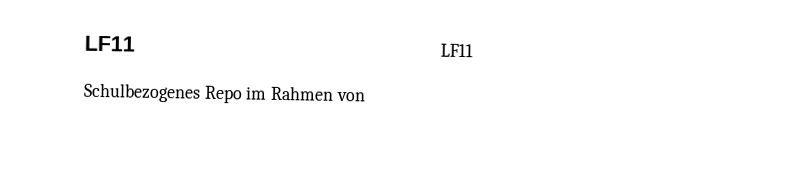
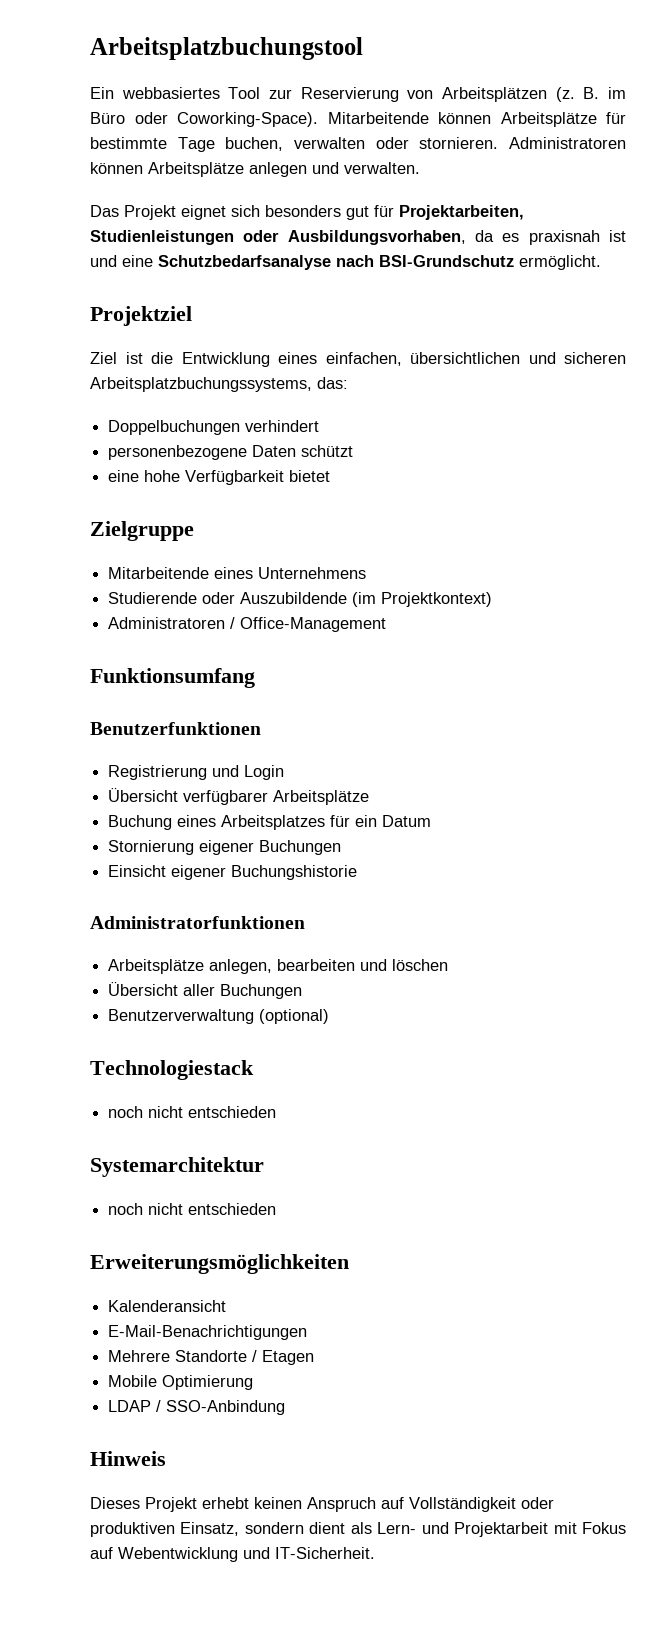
[84,35,135,52] [83,82,366,104] [440,43,473,58] LF11 // Schulbezogenes Repo im Rahmen von LF11 -> [90,37,363,60] [90,87,626,102] [90,112,626,127] [90,137,626,152] [90,162,420,177] [90,205,524,220] [90,230,626,245] [90,255,601,270] [90,306,192,326] [90,352,626,367] [90,377,348,392] [108,420,320,435] [108,445,354,460] [108,470,331,485] [90,521,194,541] [108,567,367,579] [108,592,493,607] [108,617,387,632] [90,668,255,688] [90,722,261,735] [108,765,285,780] [108,788,370,805] [108,815,432,830] [108,840,342,855] [108,865,358,880] [90,916,305,929] [108,959,449,974] [108,982,303,999] [108,1009,330,1024] [90,1060,254,1080] [108,1106,277,1118] [90,1157,264,1177] [108,1203,277,1215] [90,1254,349,1274] [108,1300,227,1312] [108,1325,308,1340] [108,1350,315,1365] [108,1375,254,1390] [108,1400,286,1415] [90,1451,166,1466] [90,1497,554,1512] [90,1522,627,1537] [90,1547,375,1562] Arbeitsplatzbuchungstool // Ein webbasiertes Tool zur Reservierung von Arbeitsplätzen (z. B. im Büro oder Coworking-Space). Mitarbeitende können Arbeitsplätze für bestimmte Tage buchen, verwalten oder stornieren. Administratoren können Arbeitsplätze anlegen und verwalten. // Das Projekt eignet sich besonders gut für Projektarbeiten, Studienleistungen oder Ausbildungsvorhaben, da es praxisnah ist und eine Schutzbedarfsanalyse nach BSI-Grundschutz ermöglicht. // Projektziel // Ziel ist die Entwicklung eines einfachen, übersichtlichen und sicheren Arbeitsplatzbuchungssystems, das: // Doppelbuchungen verhindert // personenbezogene Daten schützt // eine hohe Verfügbarkeit bietet // Zielgruppe // Mitarbeitende eines Unternehmens // Studierende oder Auszubildende (im Projektkontext) // Administratoren / Office-Management // Funktionsumfang // Benutzerfunktionen // Registrierung und Login // Übersicht verfügbarer Arbeitsplätze // Buchung eines Arbeitsplatzes für ein Datum // Stornierung eigener Buchungen // Einsicht eigener Buchungshistorie // Administratorfunktionen // Arbeitsplätze anlegen, bearbeiten und löschen // Übersicht aller Buchungen // Benutzerverwaltung (optional) // Technologiestack // noch nicht entschieden // Systemarchitektur // noch nicht entschieden // Erweiterungsmöglichkeiten // Kalenderansicht // E-Mail-Benachrichtigungen // Mehrere Standorte / Etagen // Mobile Optimierung // LDAP / SSO-Anbindung // Hinweis // Dieses Projekt erhebt keinen Anspruch auf Vollständigkeit oder produktiven Einsatz, sondern dient als Lern- und Projektarbeit mit Fokus auf Webentwicklung und IT-Sicherheit.

